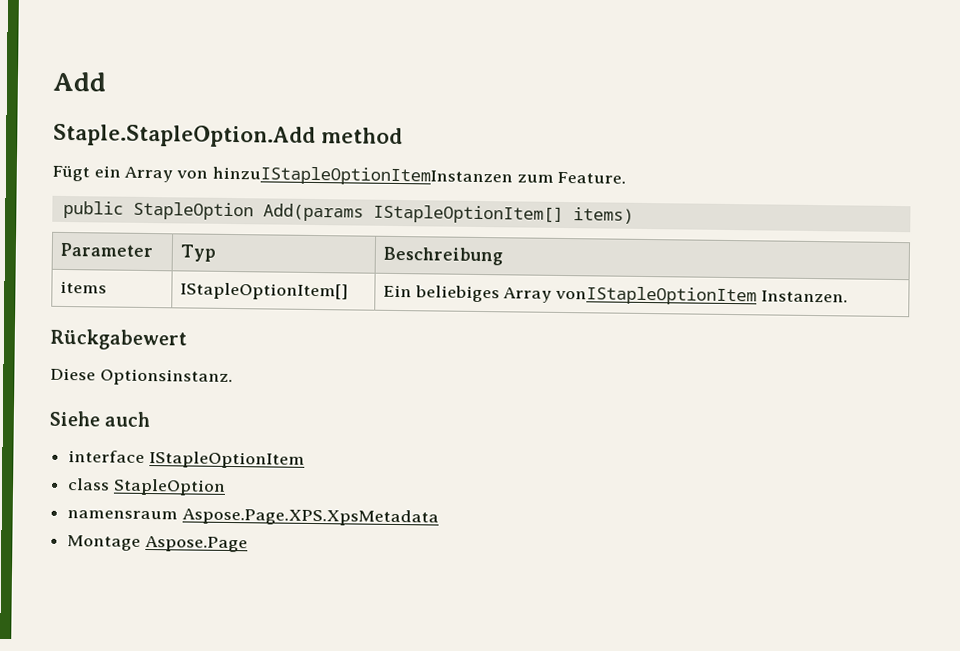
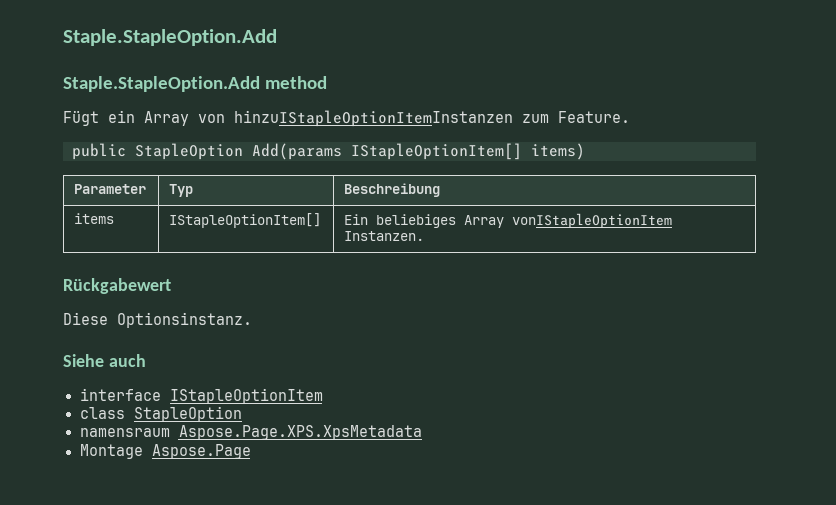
[53,71,107,92] Add -> [63,29,277,46] Staple.StapleOption.Add

